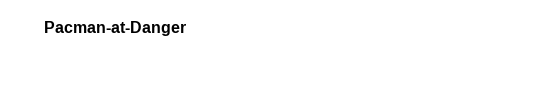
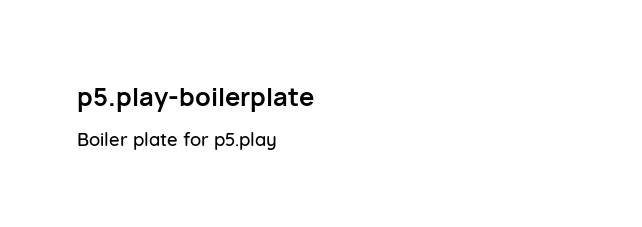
[44,21,186,36] Pacman-at-Danger -> [77,88,314,112] [77,132,277,150] p5.play-boilerplate // Boiler plate for p5.play

